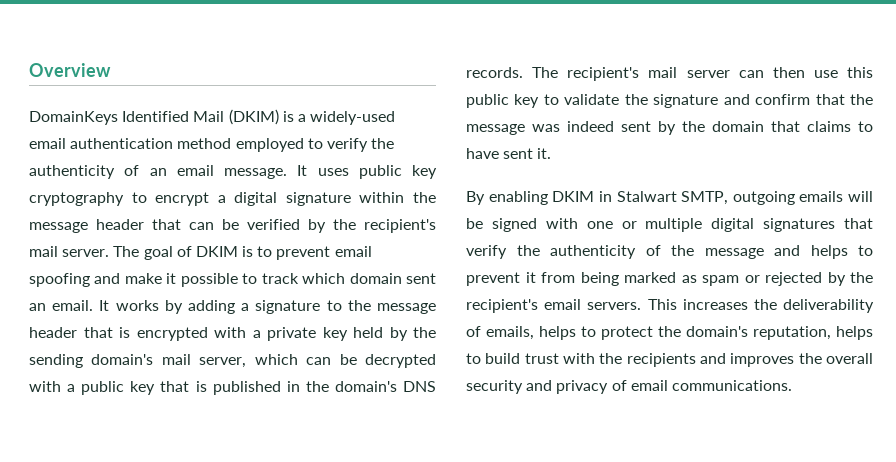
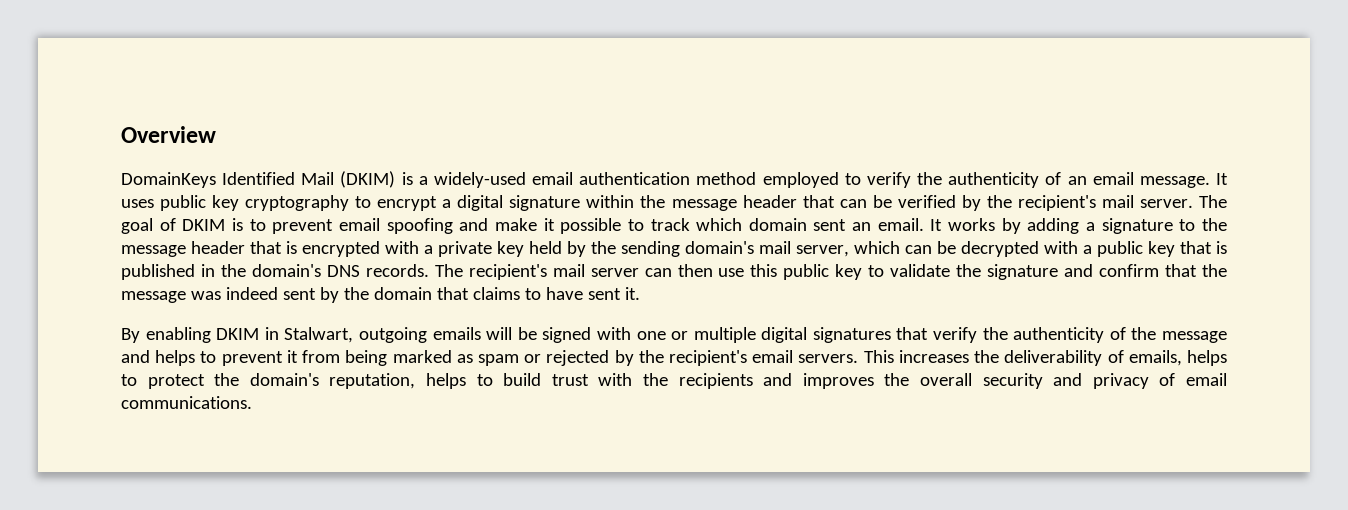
[616,191,729,205] Stalwart SMTP, -> [284,327,354,343] Stalwart,

